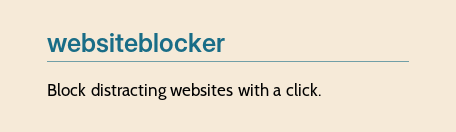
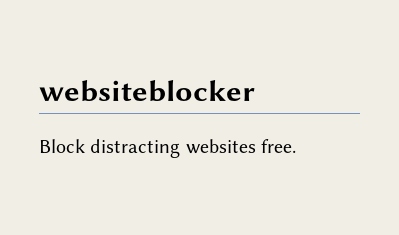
[237,83,321,96] with a click. -> [261,139,297,153] free.

